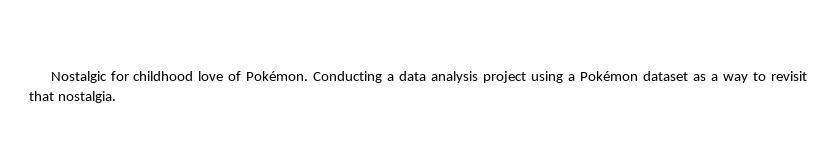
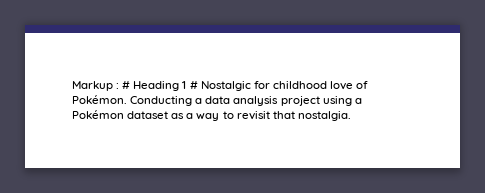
(50, 77) none -> [72,81,198,91] Markup : # Heading 1 #

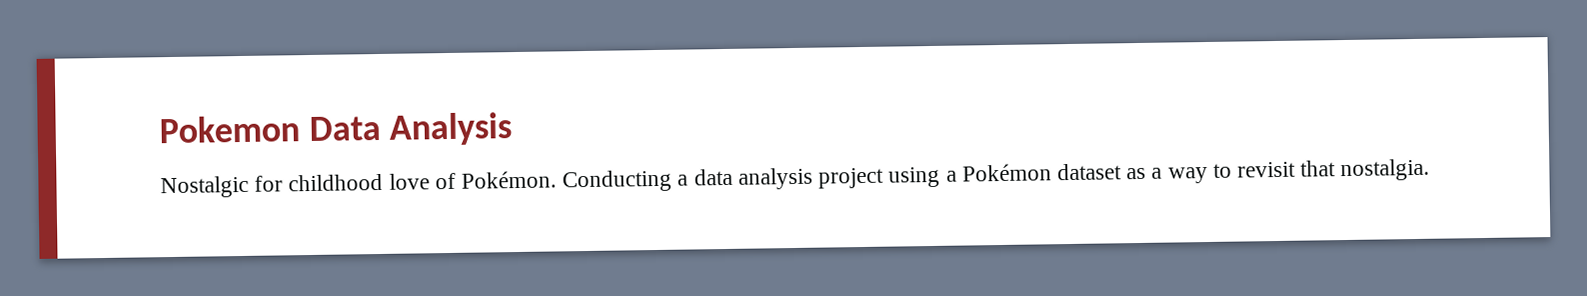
[72,81,198,91] Markup : # Heading 1 # -> [159,112,513,146] Pokemon Data Analysis //

